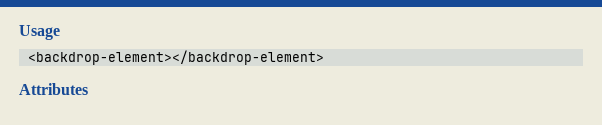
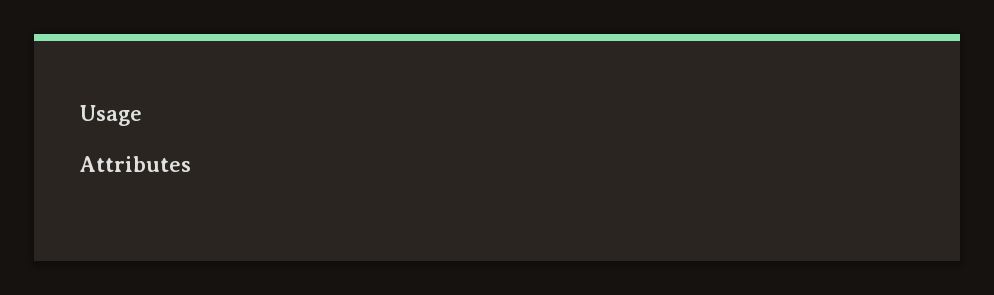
[27,50,324,65] // <backdrop-element></backdrop-element> -> (142, 115) none

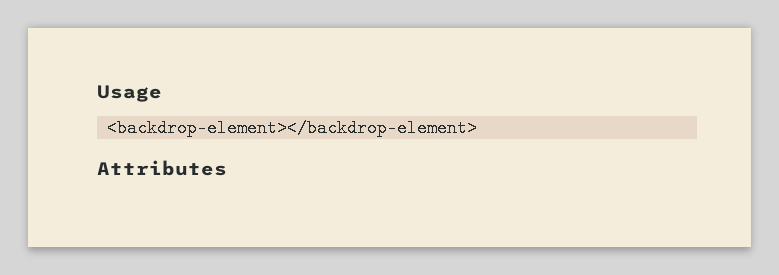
(142, 115) none -> [106,119,477,137] // <backdrop-element></backdrop-element>

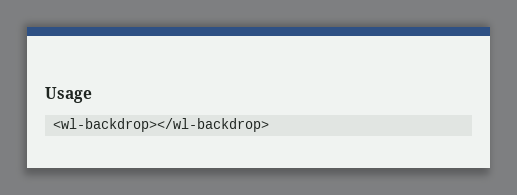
[106,119,477,137] [97,160,227,176] <backdrop-element></backdrop-element> // Attributes -> [52,118,269,132] <wl-backdrop></wl-backdrop>

